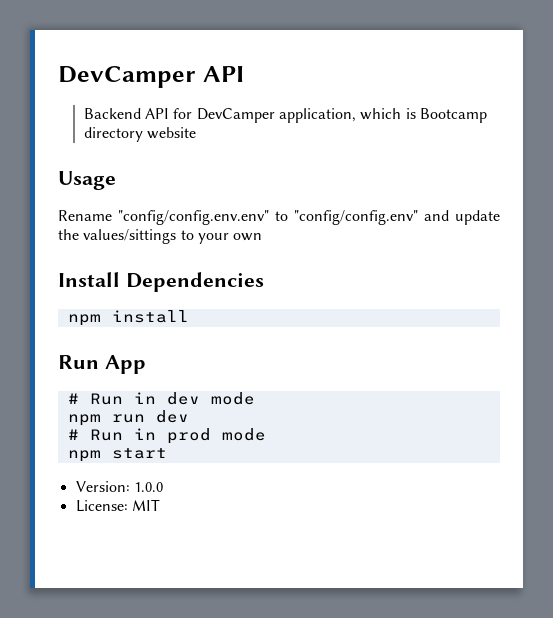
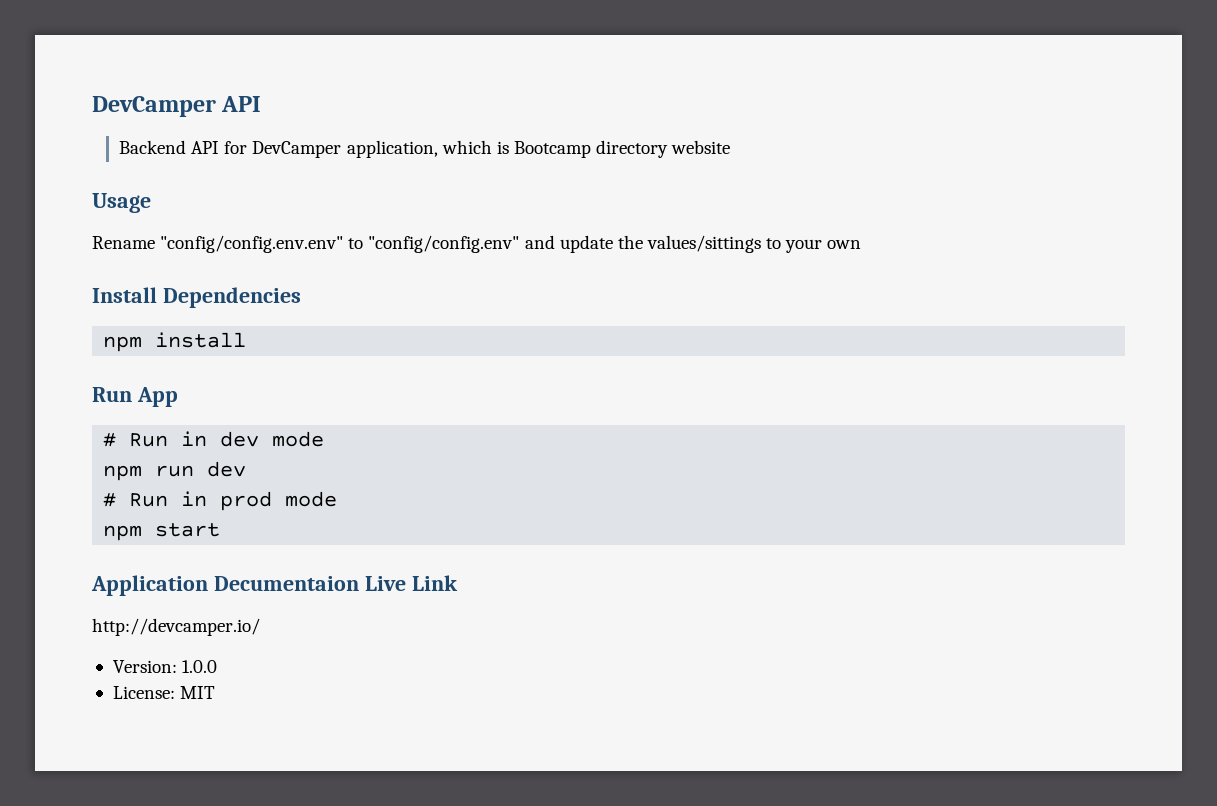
(167, 453) none -> [91,575,458,596] [92,618,260,636] // Application Decumentaion Live Link // http://devcamper.io/

